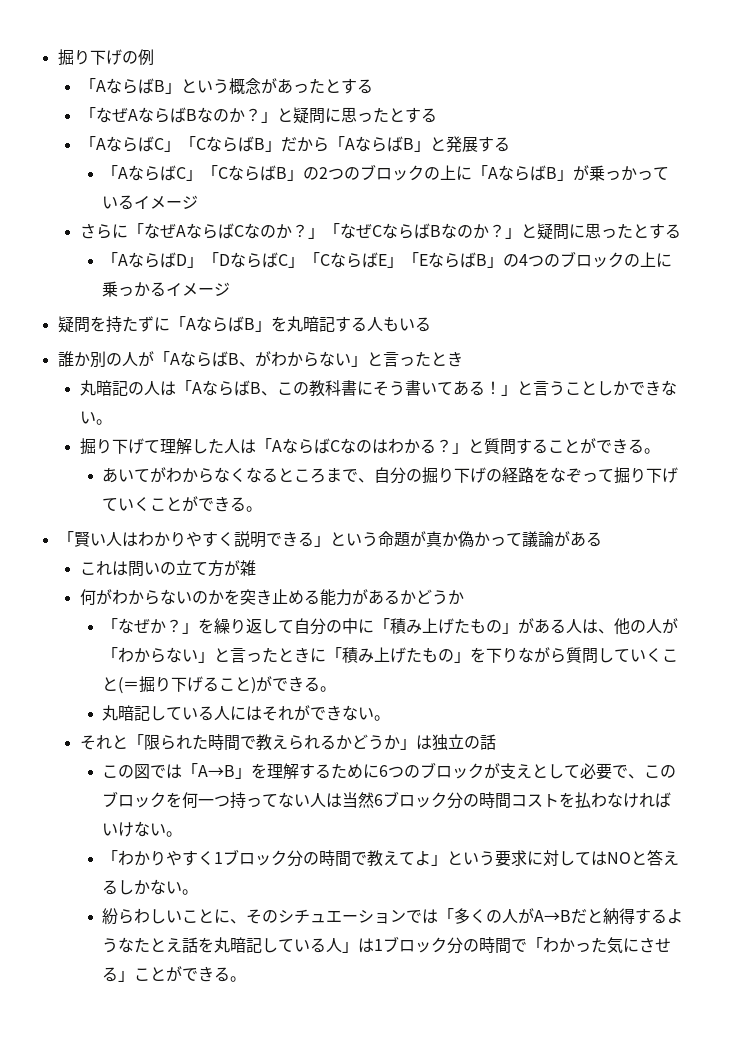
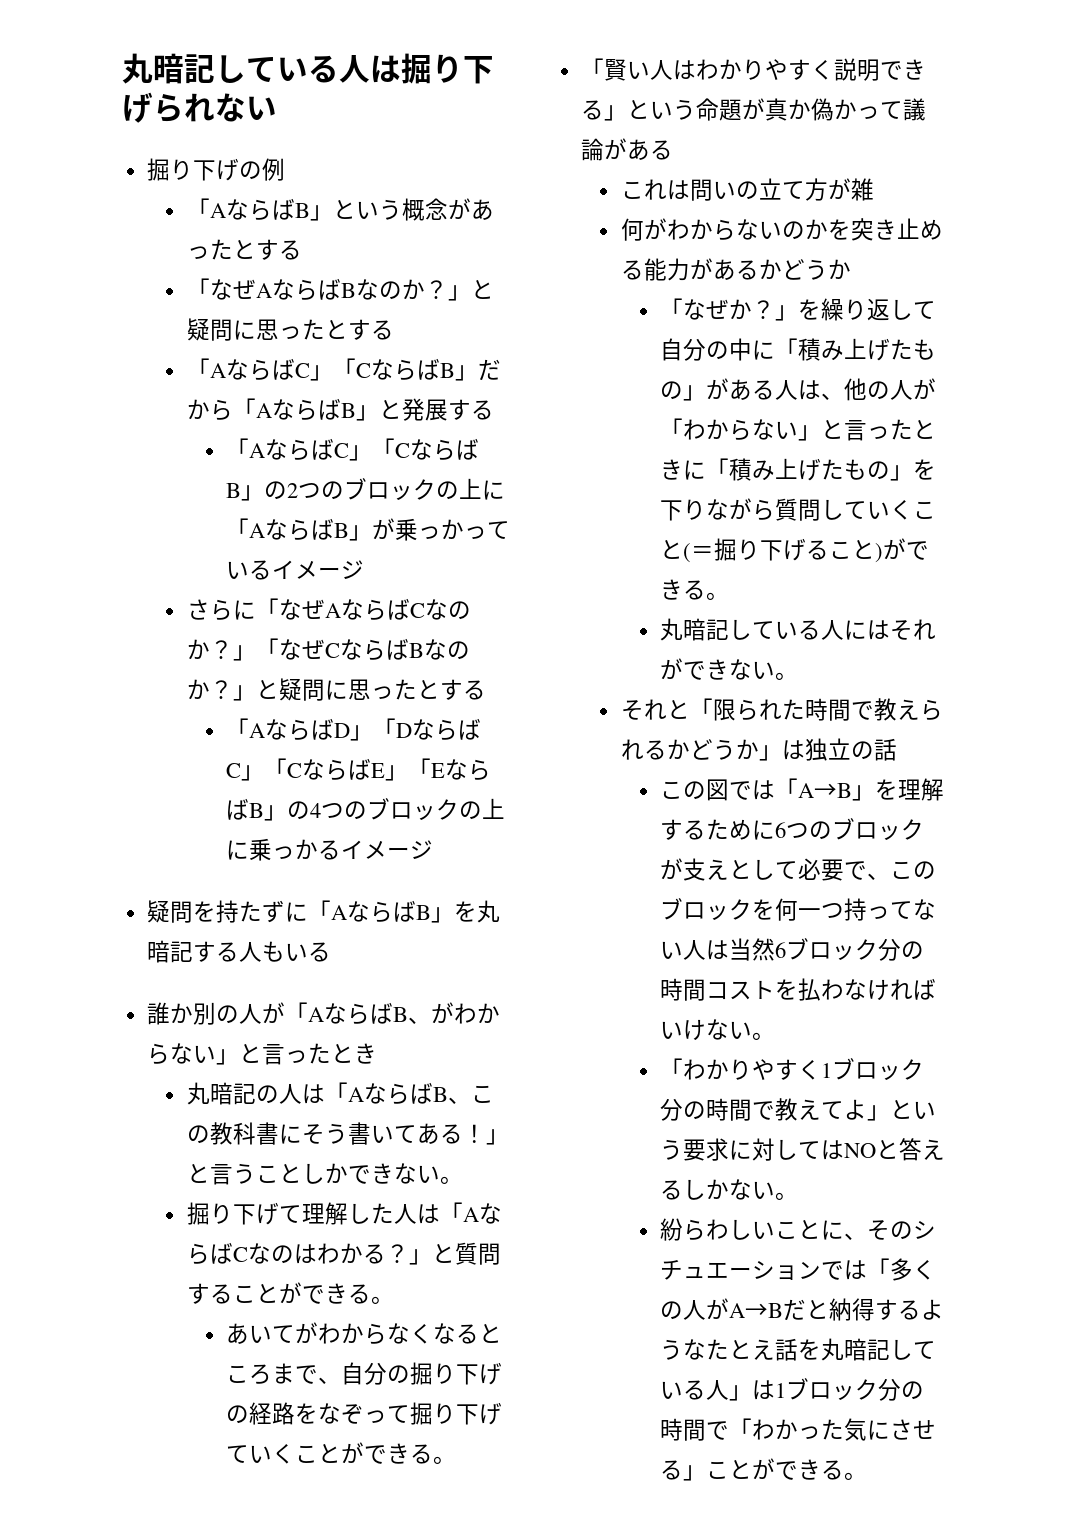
(57, 57) none -> [122,53,494,84] [122,92,277,123] 丸暗記している人は掘り下げられない //

